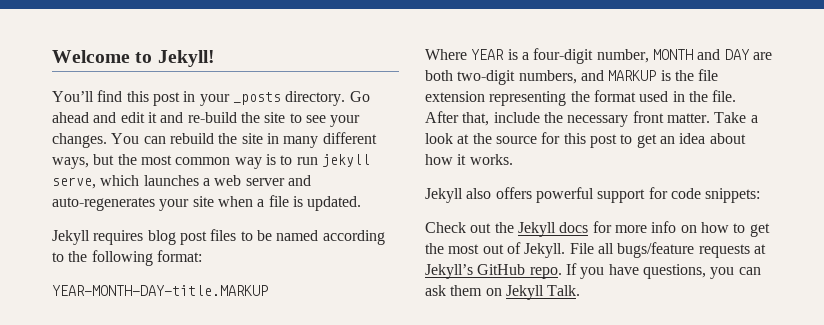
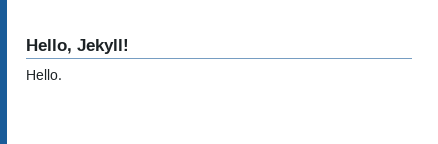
[52,50,153,63] Welcome to -> [26,39,72,54] Hello,
[52,90,370,106] [52,112,361,127] [52,132,377,148] [52,154,370,169] [52,175,311,189] [52,195,362,211] [52,229,385,245] [52,250,202,266] [52,285,268,296] [425,48,772,64] [425,69,719,85] [425,90,737,106] [425,111,758,127] [425,132,746,148] [425,154,513,165] [425,187,761,203] [425,221,770,237] [425,242,766,258] [425,263,761,279] [425,285,581,300] You’ll find this post in your _posts directory. Go ahead and edit it and re-build the site to see your changes. You can rebuild the site in many different ways, but the most common way is to run jekyll serve, which launches a web server and auto-regenerates your site when a file is updated. // Jekyll requires blog post files to be named according to the following format: // YEAR-MONTH-DAY-title.MARKUP // Where YEAR is a four-digit number, MONTH and DAY are both two-digit numbers, and MARKUP is the file extension representing the format used in the file. After that, include the necessary front matter. Take a look at the source for this post to get an idea about how it works. // Jekyll also offers powerful support for code snippets: // Check out the Jekyll docs for more info on how to get the most out of Jekyll. File all bugs/feature requests at Jekyll’s GitHub repo. If you have questions, you can ask them on Jekyll Talk. -> [26,69,62,80] Hello.

